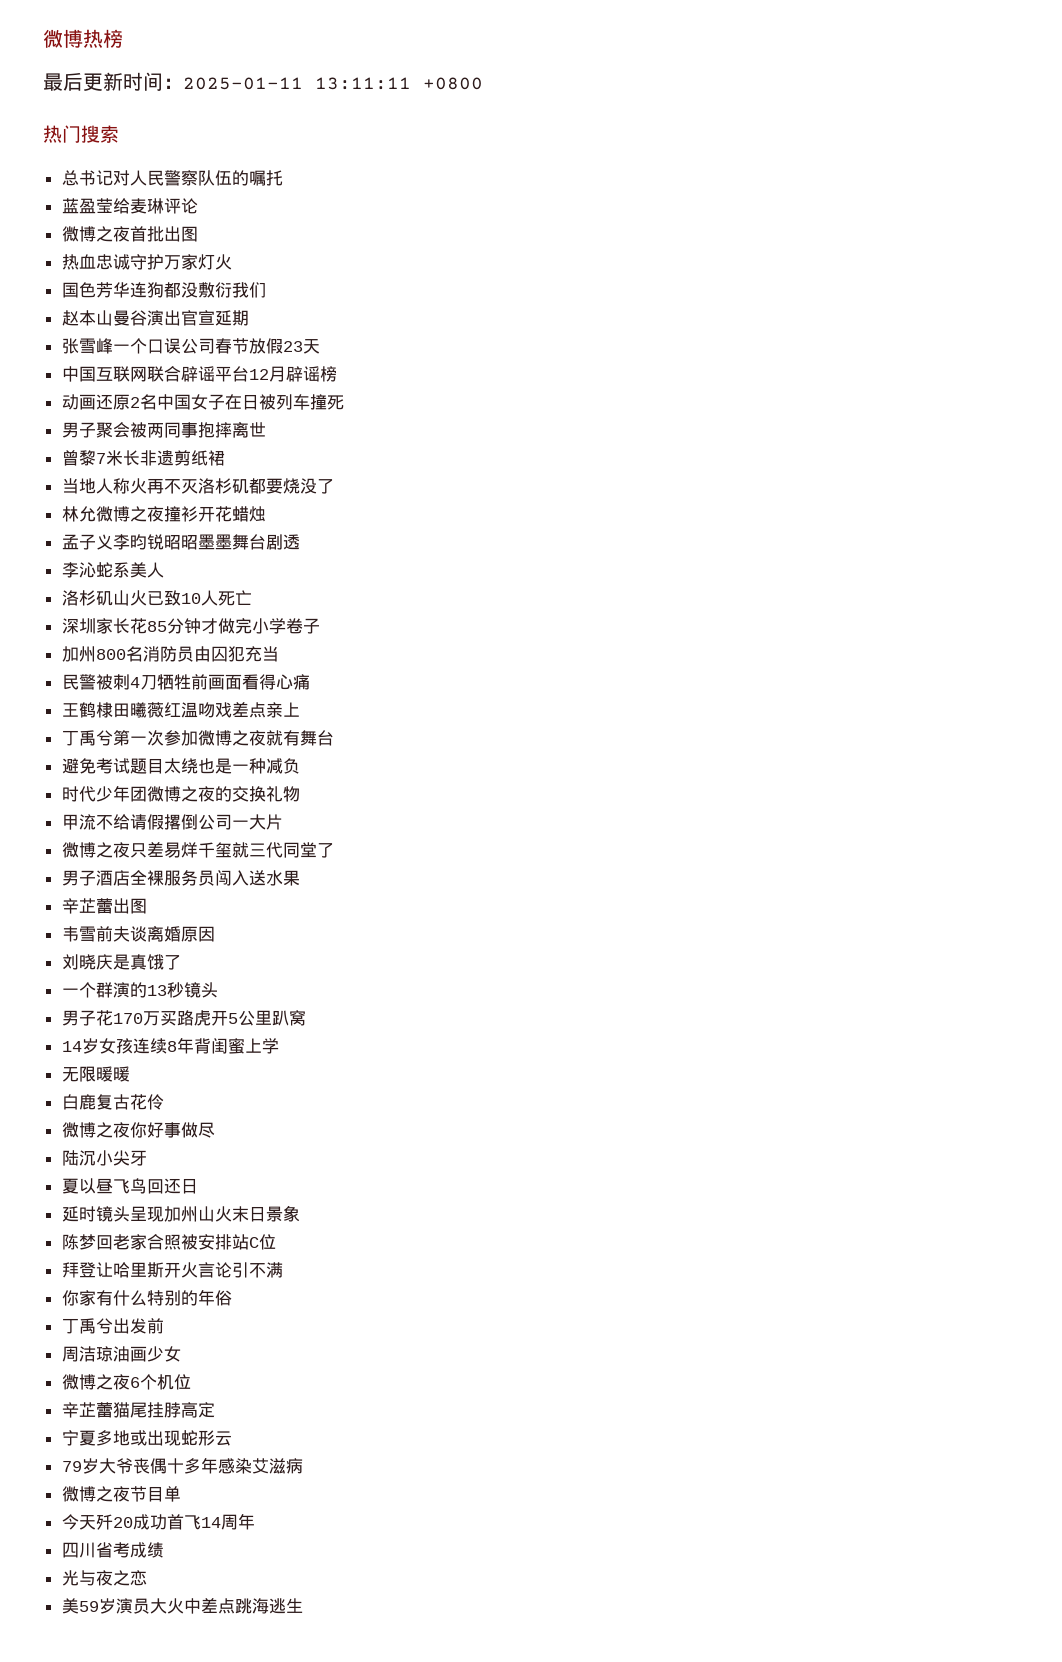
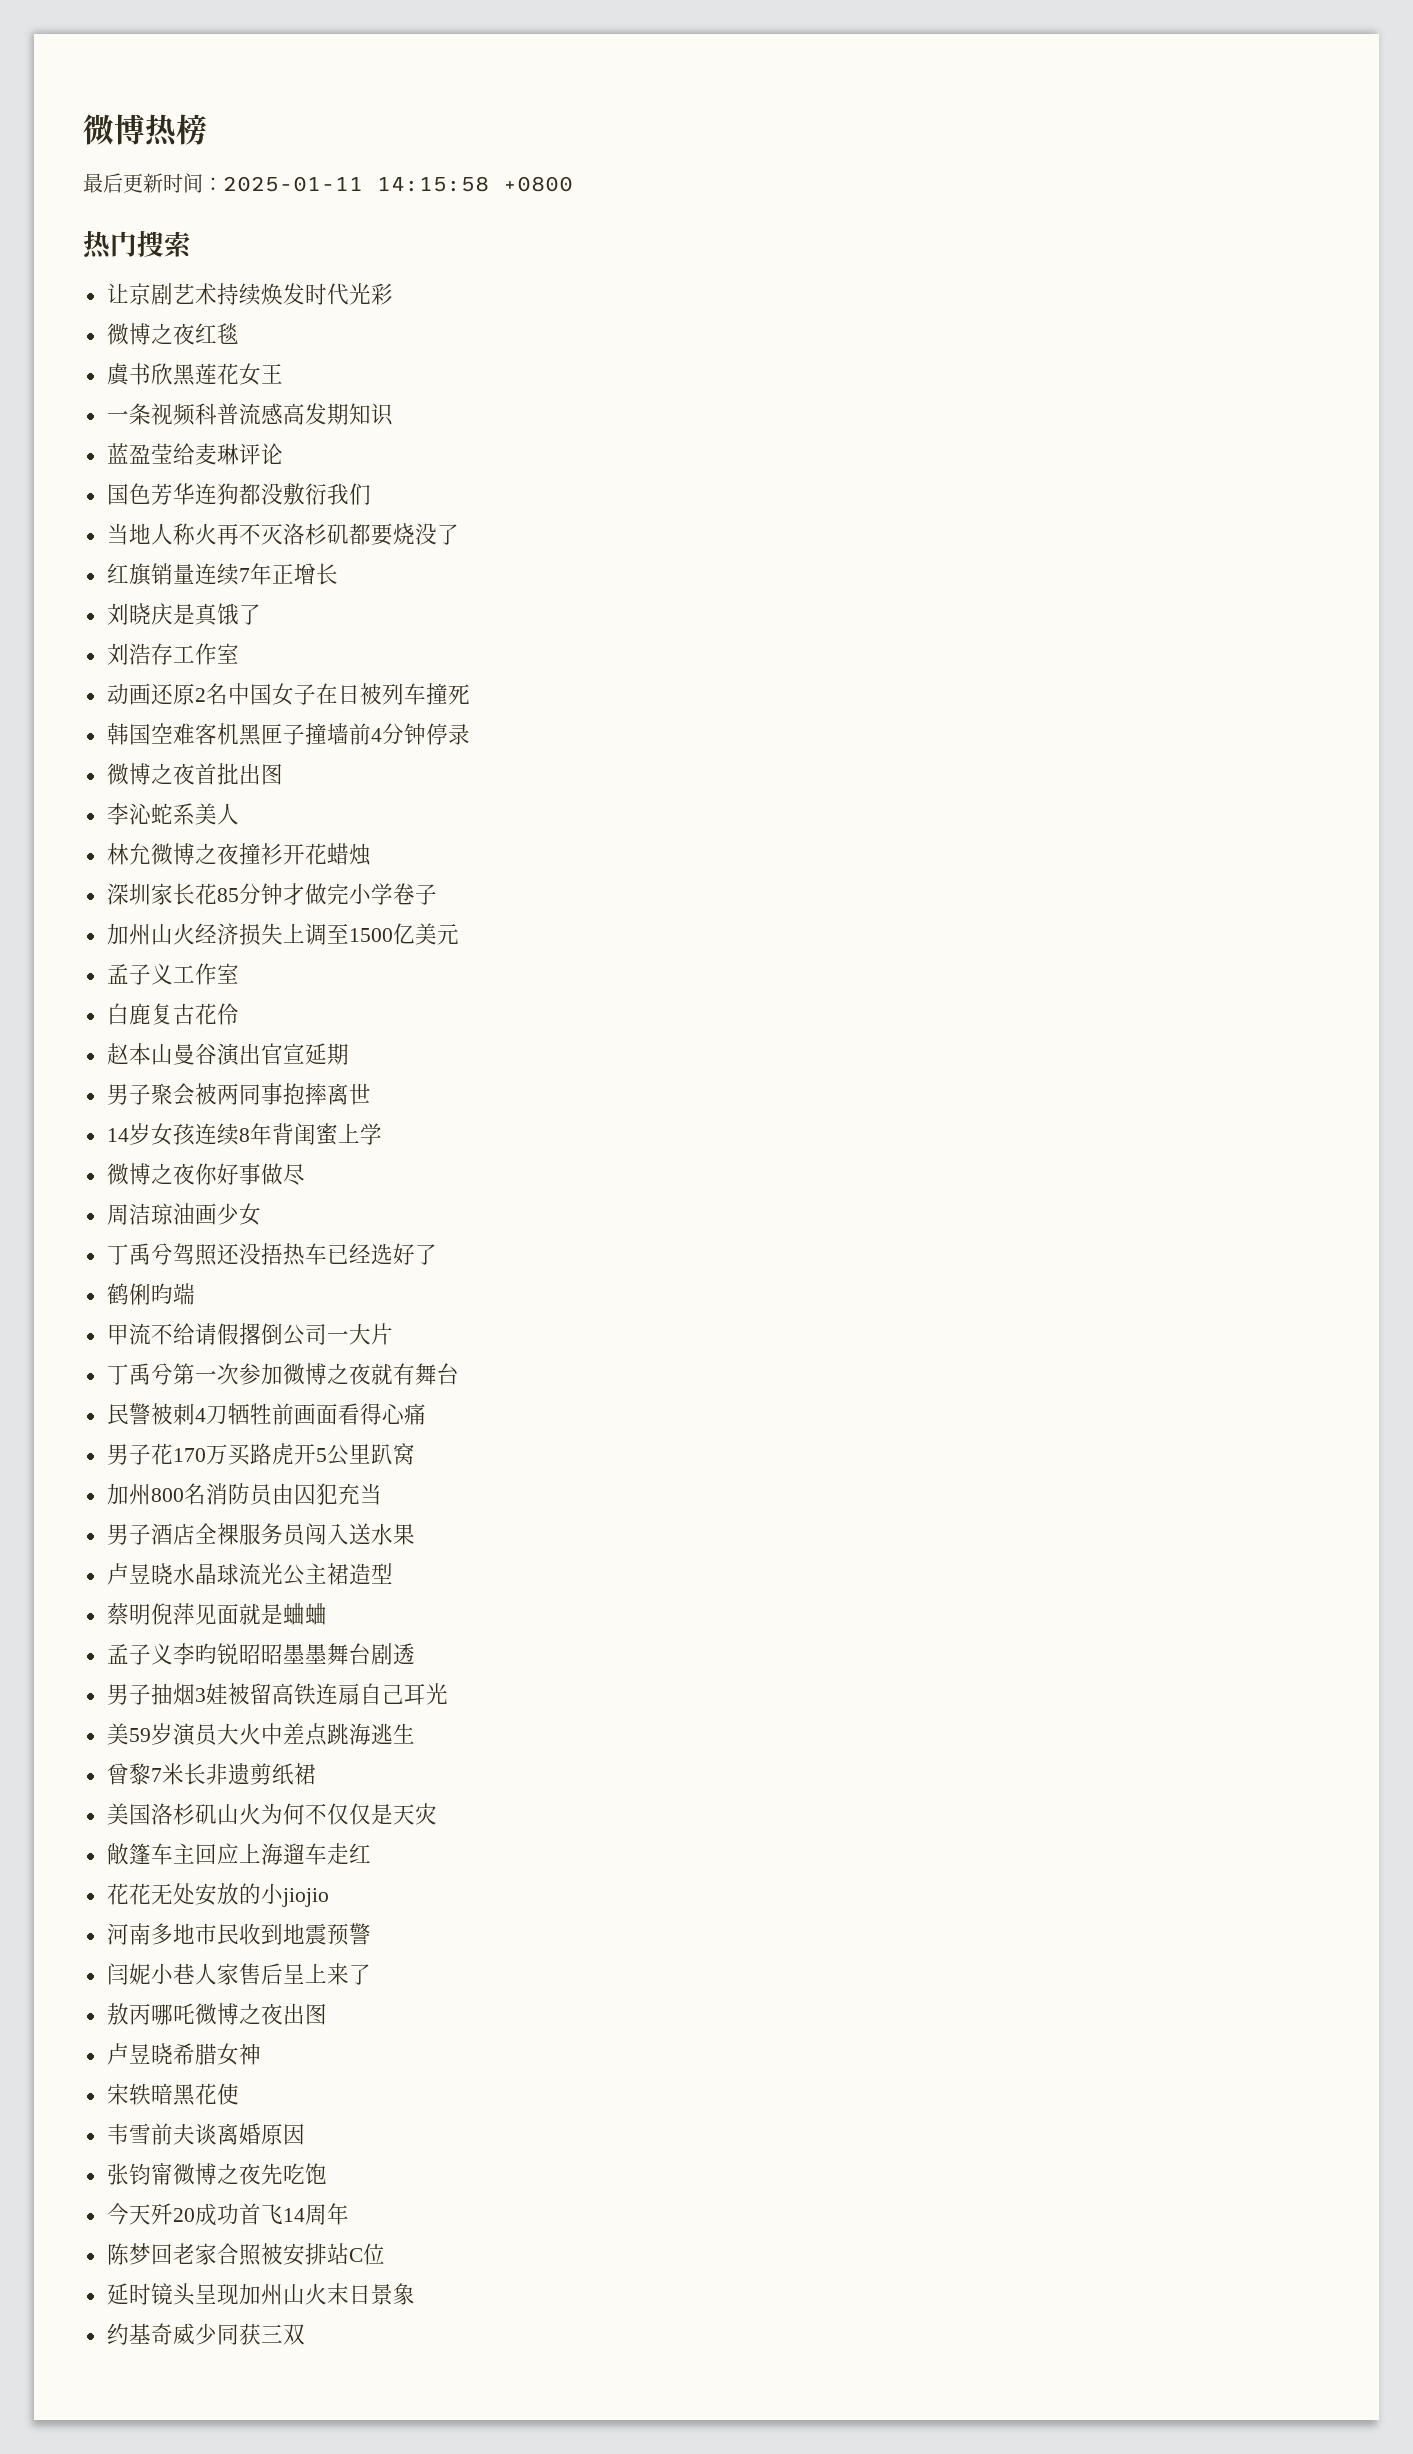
[315,77,411,90] 13:11:11 -> [377,176,489,192] 14:15:58
[61,170,283,186] [61,198,198,214] [61,226,198,242] [61,254,232,270] 总书记对人民警察队伍的嘱托 // 蓝盈莹给麦琳评论 // 微博之夜首批出图 // 热血忠诚守护万家灯火 -> [106,283,393,306] [106,323,239,345] [106,363,283,386] [106,403,393,426] [106,443,283,465] 让京剧艺术持续焕发时代光彩 // 微博之夜红毯 // 虞书欣黑莲花女王 // 一条视频科普流感高发期知识 // 蓝盈莹给麦琳评论
[61,310,249,326] [61,338,320,354] [61,366,337,382] 赵本山曼谷演出官宣延期 // 张雪峰一个口误公司春节放假23天 // 中国互联网联合辟谣平台12月辟谣榜 -> [106,523,459,546] [106,563,338,586] [106,603,261,626] [106,643,239,665] 当地人称火再不灭洛杉矶都要烧没了 // 红旗销量连续7年正增长 // 刘晓庆是真饿了 // 刘浩存工作室
[61,422,266,438] [61,450,225,466] [61,478,334,494] 男子聚会被两同事抱摔离世 // 曾黎7米长非遗剪纸裙 // 当地人称火再不灭洛杉矶都要烧没了 -> [106,723,470,746] [106,763,283,785] [106,803,239,825] 韩国空难客机黑匣子撞墙前4分钟停录 // 微博之夜首批出图 // 李沁蛇系美人
[61,534,300,550] [61,562,164,578] [61,590,252,606] // 孟子义李昀锐昭昭墨墨舞台剧透 // 李沁蛇系美人 // 洛杉矶山火已致10人死亡 -> (371, 854) none
[95,646,279,662] [61,674,310,690] [61,702,300,718] 800名消防员由囚犯充当 // 民警被刺4刀牺牲前画面看得心痛 // 王鹤棣田曦薇红温吻戏差点亲上 -> [150,923,459,946] [106,963,239,985] [106,1003,239,1025] [106,1043,349,1066] [106,1083,371,1106] [106,1123,382,1146] [106,1163,305,1186] [106,1203,261,1226] [106,1243,437,1266] [106,1283,195,1305] [106,1323,393,1346] 山火经济损失上调至1500亿美元 // 孟子义工作室 // 白鹿复古花伶 // 赵本山曼谷演出官宣延期 // 男子聚会被两同事抱摔离世 // 14岁女孩连续8年背闺蜜上学 // 微博之夜你好事做尽 // 周洁琼油画少女 // 丁禹兮驾照还没捂热车已经选好了 // 鹤俐昀端 // 甲流不给请假撂倒公司一大片
[61,758,300,774] [61,785,300,802] [61,814,283,830] [61,842,334,858] 避免考试题目太绕也是一种减负 // 时代少年团微博之夜的交换礼物 // 甲流不给请假撂倒公司一大片 // 微博之夜只差易烊千玺就三代同堂了 -> [106,1403,426,1425] [106,1443,415,1466] [106,1483,382,1506] 民警被刺4刀牺牲前画面看得心痛 // 男子花170万买路虎开5公里趴窝 // 加州800名消防员由囚犯充当
[61,898,147,914] 辛芷蕾出图 -> [106,1563,393,1586] [106,1603,327,1625] [106,1643,415,1665] [106,1683,448,1705] [106,1723,415,1746] [106,1763,316,1785] [106,1803,437,1825] [106,1843,371,1865] [106,1883,329,1907] [106,1923,371,1946] [106,1963,371,1985] [106,2003,327,2025] [106,2043,261,2066] [106,2083,239,2106] 卢昱晓水晶球流光公主裙造型 // 蔡明倪萍见面就是蛐蛐 // 孟子义李昀锐昭昭墨墨舞台剧透 // 男子抽烟3娃被留高铁连扇自己耳光 // 美59岁演员大火中差点跳海逃生 // 曾黎7米长非遗剪纸裙 // 美国洛杉矶山火为何不仅仅是天灾 // 敞篷车主回应上海遛车走红 // 花花无处安放的小jiojio // 河南多地市民收到地震预警 // 闫妮小巷人家售后呈上来了 // 敖丙哪吒微博之夜出图 // 卢昱晓希腊女神 // 宋轶暗黑花使
[61,954,181,970] [61,982,218,998] [61,1010,306,1026] [61,1037,279,1054] [61,1066,130,1082] [61,1094,164,1110] [61,1122,215,1138] [61,1150,147,1166] [61,1178,198,1194] 刘晓庆是真饿了 // 一个群演的13秒镜头 // 男子花170万买路虎开5公里趴窝 // 14岁女孩连续8年背闺蜜上学 // 无限暖暖 // 白鹿复古花伶 // 微博之夜你好事做尽 // 陆沉小尖牙 // 夏以昼飞鸟回还日 -> [106,2163,327,2185] [106,2203,349,2226] [106,2243,385,2266] 张钧甯微博之夜先吃饱 // 今天歼20成功首飞14周年 // 陈梦回老家合照被安排站C位
[61,1234,276,1250] [61,1262,283,1278] [61,1289,232,1306] [61,1318,164,1334] [61,1346,181,1362] [61,1374,191,1390] [61,1402,215,1418] [61,1430,232,1446] [61,1457,303,1474] [61,1486,181,1502] [61,1513,255,1530] [61,1542,164,1558] [61,1570,147,1586] [61,1598,303,1614] 陈梦回老家合照被安排站C位 // 拜登让哈里斯开火言论引不满 // 你家有什么特别的年俗 // 丁禹兮出发前 // 周洁琼油画少女 // 微博之夜6个机位 // 辛芷蕾猫尾挂脖高定 // 宁夏多地或出现蛇形云 // 79岁大爷丧偶十多年感染艾滋病 // 微博之夜节目单 // 今天歼20成功首飞14周年 // 四川省考成绩 // 光与夜之恋 // 美59岁演员大火中差点跳海逃生 -> [106,2323,305,2345] 约基奇威少同获三双

